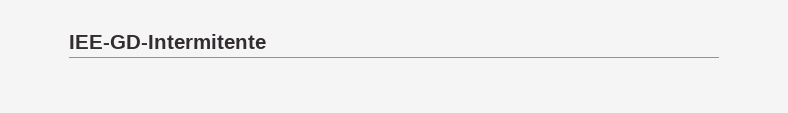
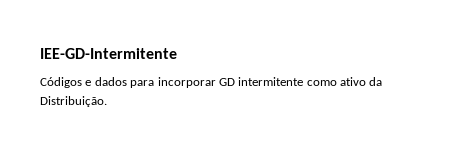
(266, 41) none -> [40,77,383,88] [40,96,107,107] // Códigos e dados para incorporar GD intermitente como ativo da Distribuição.

